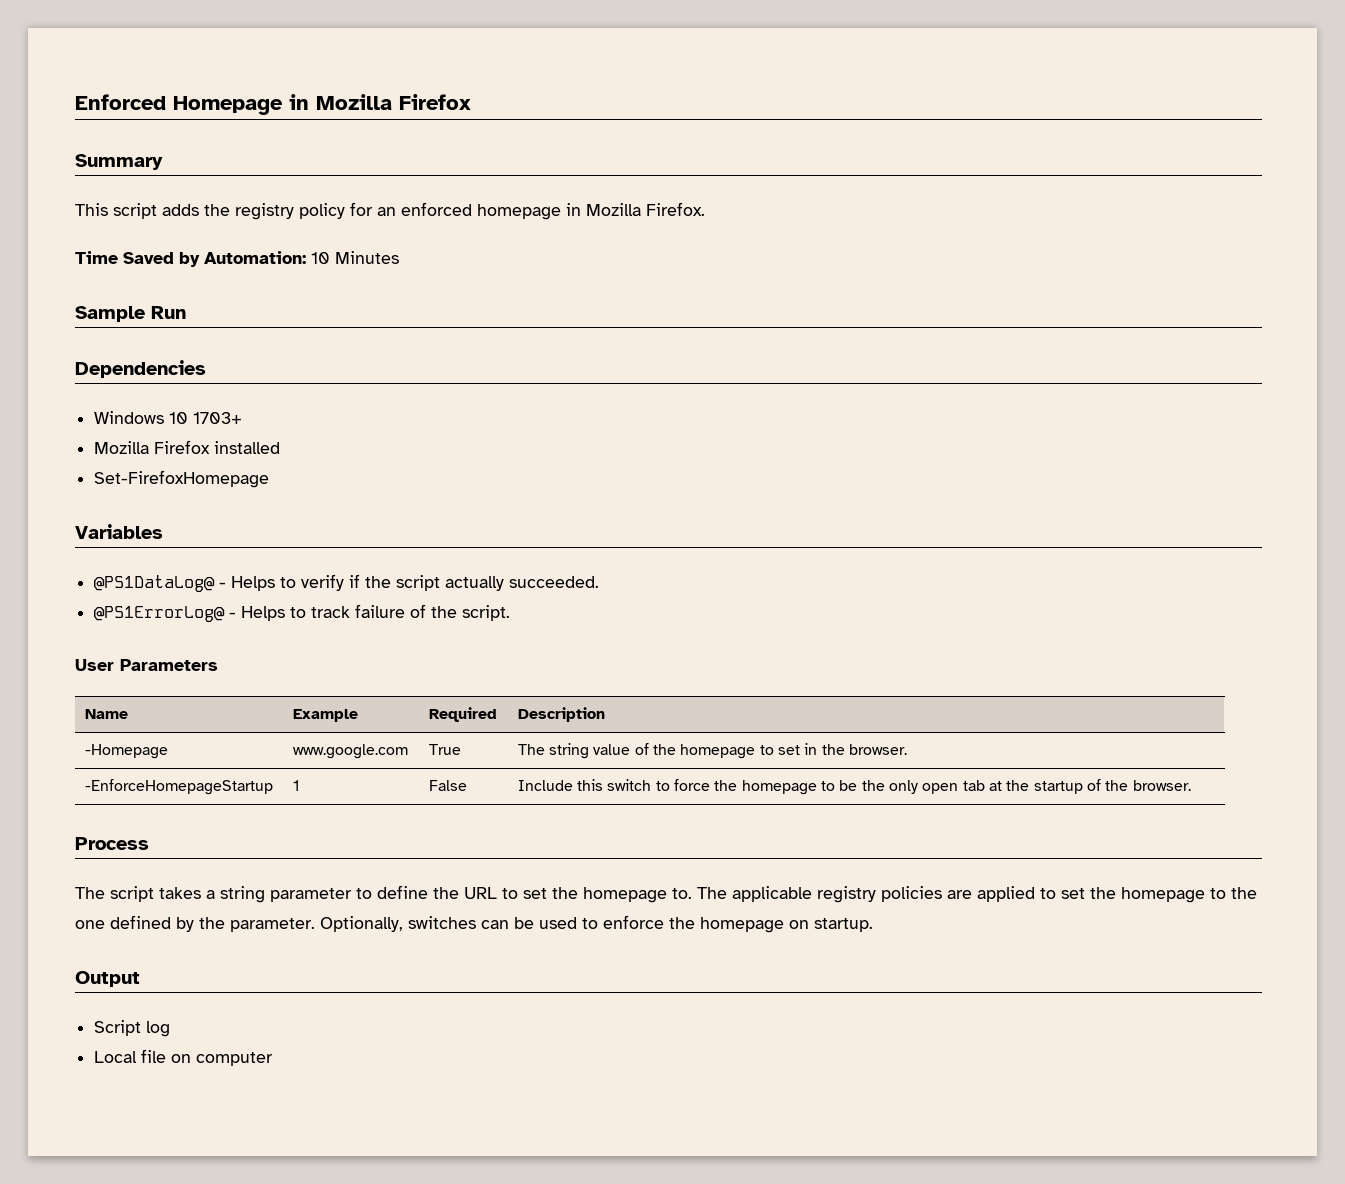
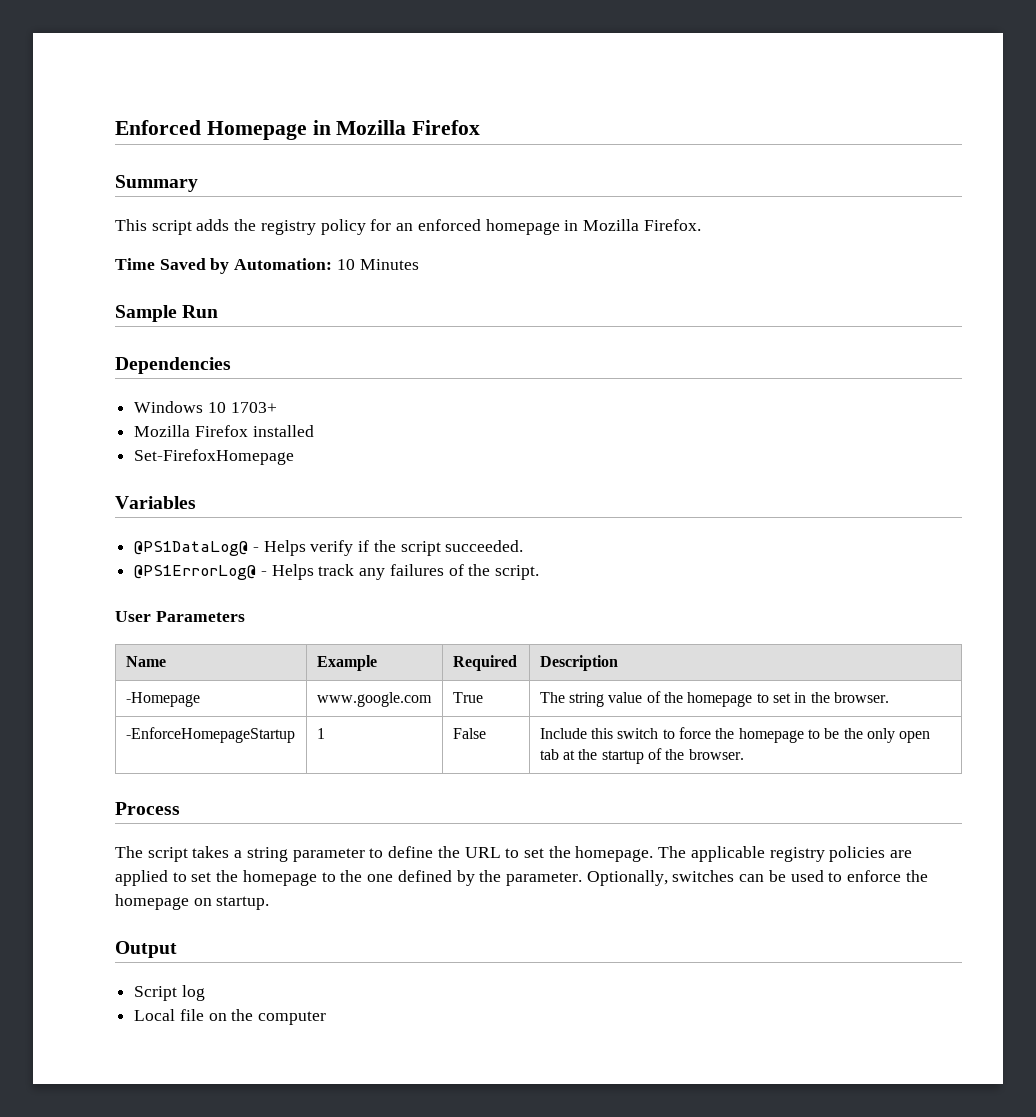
[280,577,297,588] to -> (306, 548) none
[445,576,505,591] actually -> (441, 548) none
[290,604,406,618] to track failure -> [318,564,444,580] track any failures
[583,887,692,903] homepage to. -> [575,846,654,862] homepage.
(192, 1058) none -> [231,1009,254,1021] the

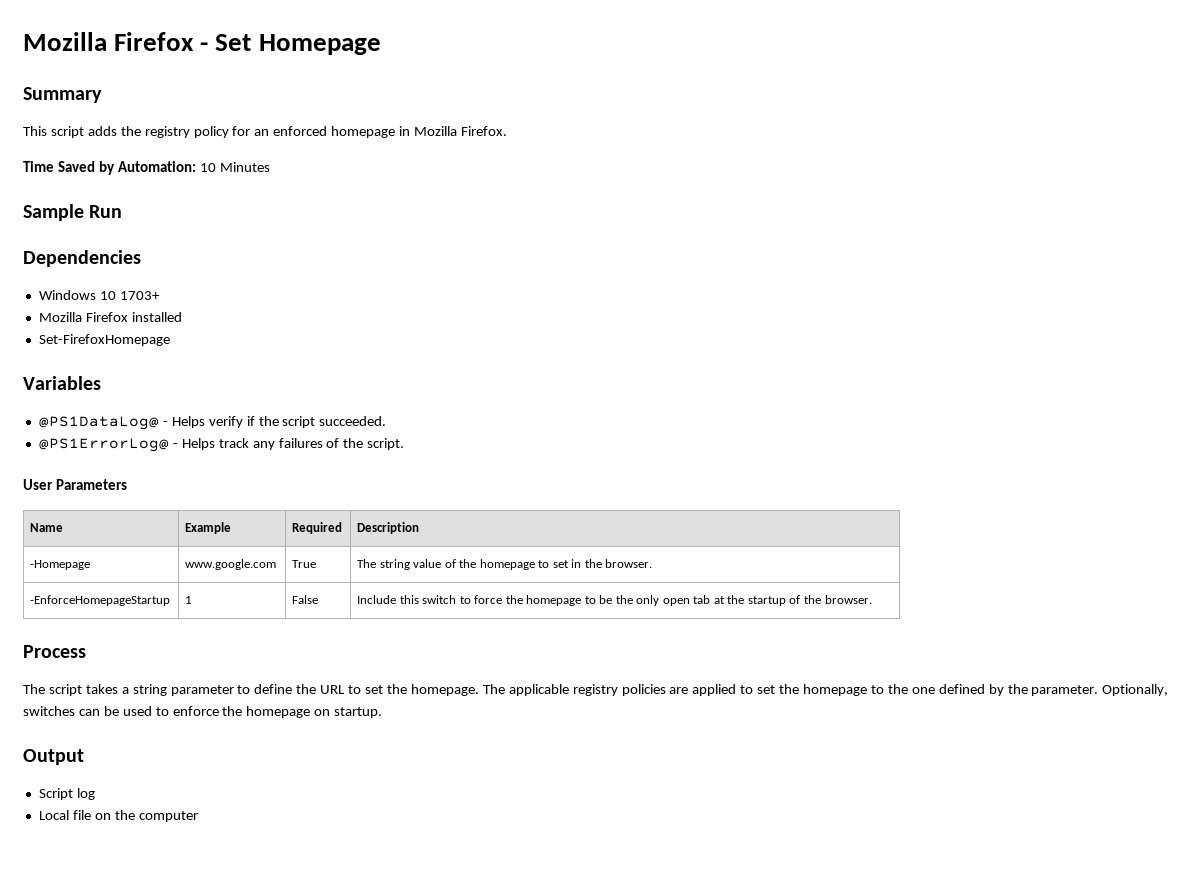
[115,120,481,140] Enforced Homepage in Mozilla Firefox -> [23,32,381,55] Mozilla Firefox - Set Homepage

